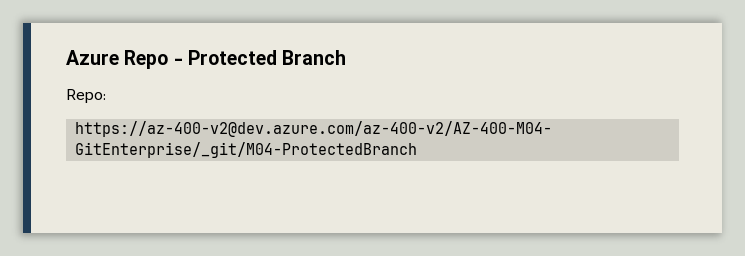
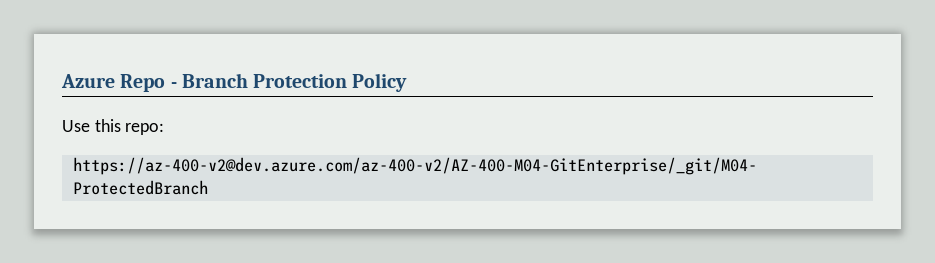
[187,50,277,65] Protected -> (177, 85) none
[66,89,106,103] // Repo: -> [253,73,408,92] [62,119,165,135] Protection Policy // Use this repo:

